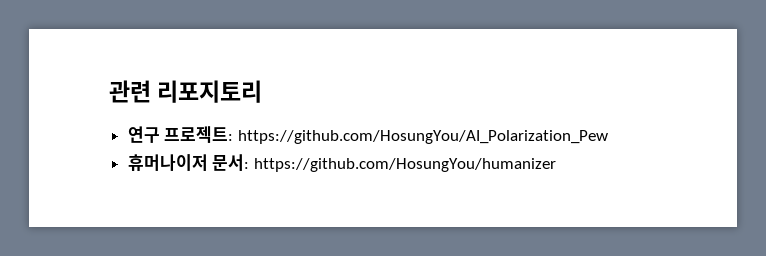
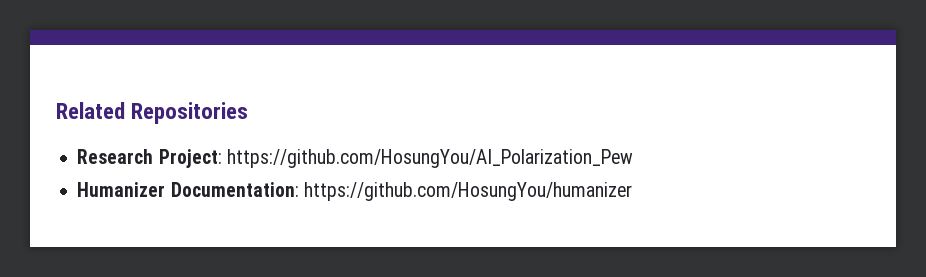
[109,80,263,103] [127,126,234,143] 관련 리포지토리 // 연구 프로젝트: -> [56,102,249,124] [77,149,222,168] Related Repositories // Research Project:
[127,154,250,171] 휴머나이저 문서: -> [77,182,299,197] Humanizer Documentation:

